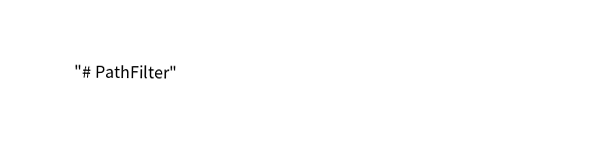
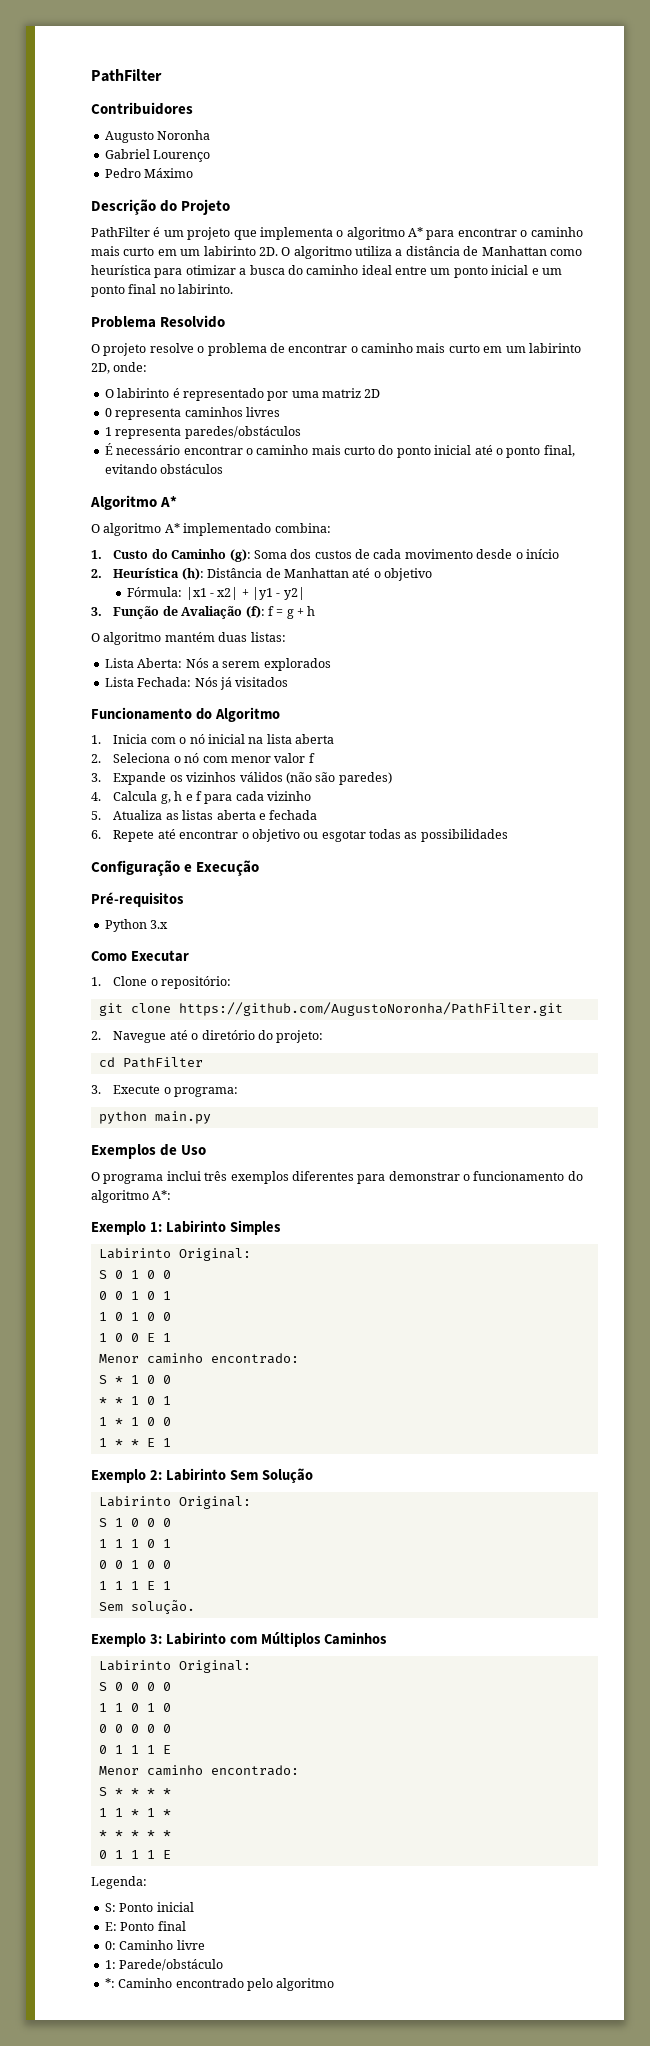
[74,64,179,79] "# PathFilter" -> [91,69,162,82] [91,102,193,115] [104,130,211,143] [104,149,211,162] [104,168,194,178] [91,199,231,215] [91,227,583,240] [91,246,582,259] [91,265,562,278] [91,284,234,297] [91,315,226,328] [91,343,581,356] [91,362,148,374] [104,388,381,401] [104,407,280,420] [104,426,301,439] [104,443,575,458] [104,464,224,474] [90,495,178,510] [91,523,331,536] [91,549,559,562] [91,568,433,581] [127,587,305,600] [91,606,316,619] [91,632,286,645] [104,658,331,671] [104,677,289,690] [91,707,280,722] [91,734,335,744] [91,753,315,763] [91,772,392,785] [91,791,312,804] [91,810,318,820] [91,829,508,842] [91,860,260,876] [91,892,184,907] [104,919,169,932] [91,950,189,962] [91,976,232,989] [98,1002,563,1016] [91,1030,324,1043] [98,1057,203,1068] [91,1085,239,1097] [98,1111,211,1124] [91,1144,207,1159] [91,1171,583,1184] [91,1190,172,1203] [91,1220,281,1235] [98,1248,251,1261] [98,1270,171,1279] [98,1291,171,1300] [98,1312,171,1321] [98,1333,171,1342] [98,1353,299,1364] [98,1375,171,1384] [98,1396,171,1405] [98,1417,171,1426] [98,1438,171,1447] [91,1468,313,1483] [98,1496,251,1509] [98,1518,171,1527] [98,1539,171,1548] [98,1560,171,1569] [98,1581,171,1590] [98,1600,195,1614] [91,1632,387,1647] [98,1660,251,1673] [98,1682,171,1691] [98,1703,171,1712] [98,1724,171,1733] [98,1745,171,1754] [98,1765,299,1776] [98,1787,171,1796] [98,1808,171,1817] [98,1830,171,1838] [98,1850,171,1859] [91,1876,147,1889] [104,1902,194,1912] [104,1921,186,1931] [104,1940,205,1950] [104,1959,224,1971] [104,1978,335,1991] PathFilter // Contribuidores // Augusto Noronha // Gabriel Lourenço // Pedro Máximo // Descrição do Projeto // PathFilter é um projeto que implementa o algoritmo A* para encontrar o caminho mais curto em um labirinto 2D. O algoritmo utiliza a distância de Manhattan como heurística para otimizar a busca do caminho ideal entre um ponto inicial e um ponto final no labirinto. // Problema Resolvido // O projeto resolve o problema de encontrar o caminho mais curto em um labirinto 2D, onde: // O labirinto é representado por uma matriz 2D // 0 representa caminhos livres // 1 representa paredes/obstáculos // É necessário encontrar o caminho mais curto do ponto inicial até o ponto final, evitando obstáculos // Algoritmo A* // O algoritmo A* implementado combina: // 1. Custo do Caminho (g): Soma dos custos de cada movimento desde o início // 2. Heurística (h): Distância de Manhattan até o objetivo // Fórmula: |x1 - x2| + |y1 - y2| // 3. Função de Avaliação (f): f = g + h // O algoritmo mantém duas listas: // Lista Aberta: Nós a serem explorados // Lista Fechada: Nós já visitados // Funcionamento do Algoritmo // 1. Inicia com o nó inicial na lista aberta // 2. Seleciona o nó com menor valor f // 3. Expande os vizinhos válidos (não são paredes) // 4. Calcula g, h e f para cada vizinho // 5. Atualiza as listas aberta e fechada // 6. Repete até encontrar o objetivo ou esgotar todas as possibilidades // Configuração e Execução // Pré-requisitos // Python 3.x // Como Executar // 1. Clone o repositório: // git clone https://github.com/AugustoNoronha/PathFilter.git // 2. Navegue até o diretório do projeto: // cd PathFilter // 3. Execute o programa: // python main.py // Exemplos de Uso // O programa inclui três exemplos diferentes para demonstrar o funcionamento do algoritmo A*: // Exemplo 1: Labirinto Simples // Labirinto Original: // S 0 1 0 0 // 0 0 1 0 1 // 1 0 1 0 0 // 1 0 0 E 1 // Menor caminho encontrado: // S * 1 0 0 // * * 1 0 1 // 1 * 1 0 0 // 1 * * E 1 // Exemplo 2: Labirinto Sem Solução // Labirinto Original: // S 1 0 0 0 // 1 1 1 0 1 // 0 0 1 0 0 // 1 1 1 E 1 // Sem solução. // Exemplo 3: Labirinto com Múltiplos Caminhos // Labirinto Original: // S 0 0 0 0 // 1 1 0 1 0 // 0 0 0 0 0 // 0 1 1 1 E // Menor caminho encontrado: // S * * * * // 1 1 * 1 * // * * * * * // 0 1 1 1 E // Legenda: // S: Ponto inicial // E: Ponto final // 0: Caminho livre // 1: Parede/obstáculo // *: Caminho encontrado pelo algoritmo

